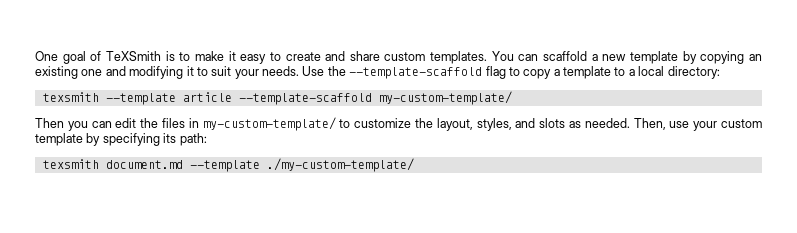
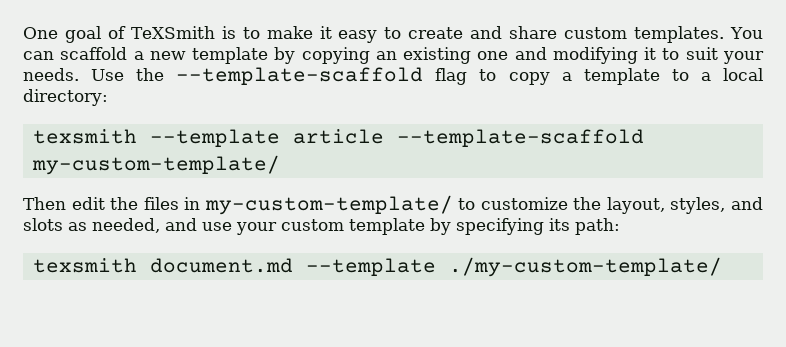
[67,121,112,131] you can -> (66, 203) none
[584,118,666,130] needed. Then, -> [92,218,197,233] needed, and

